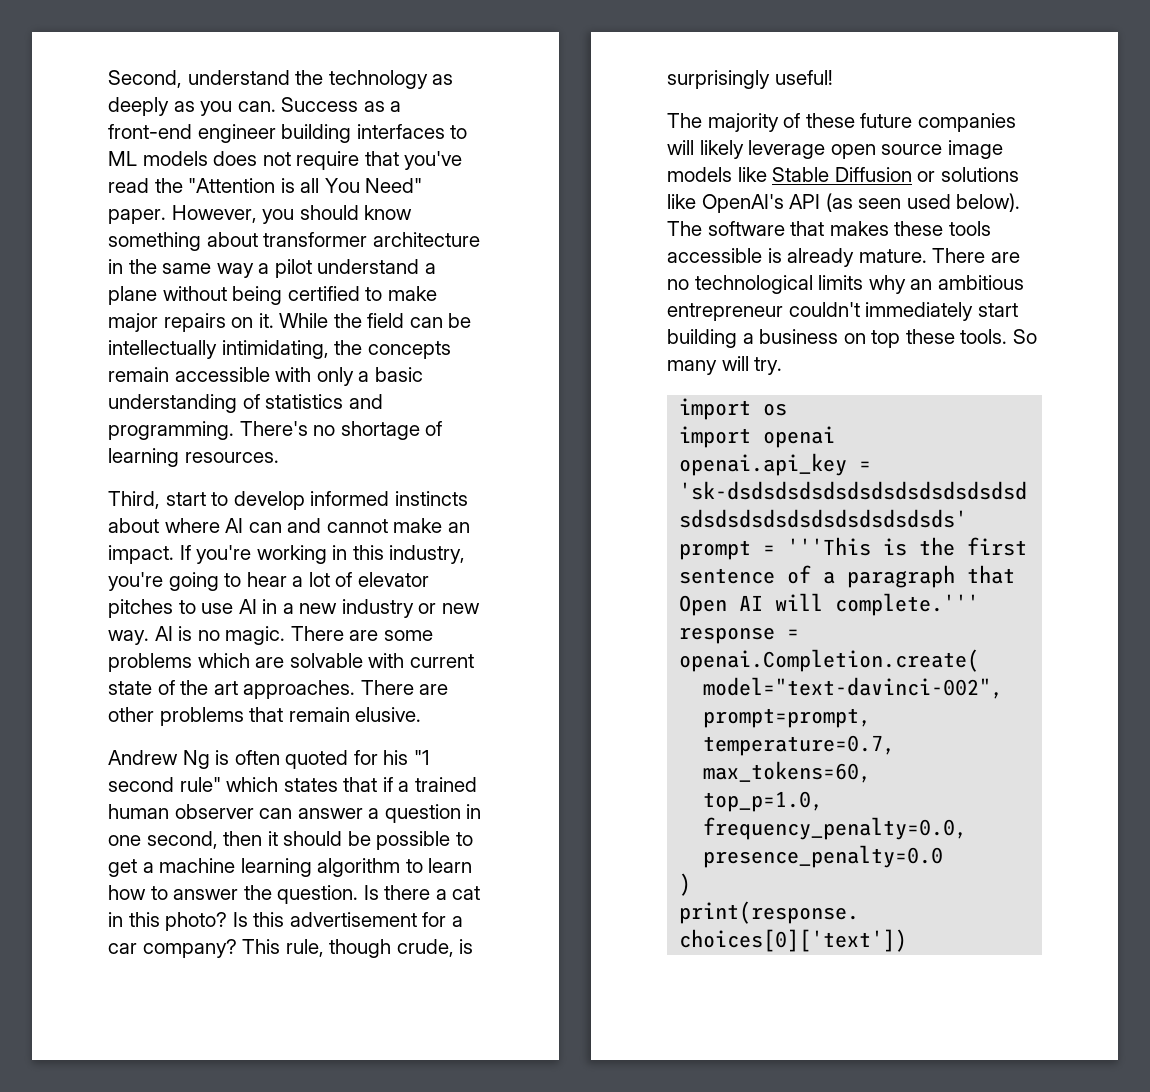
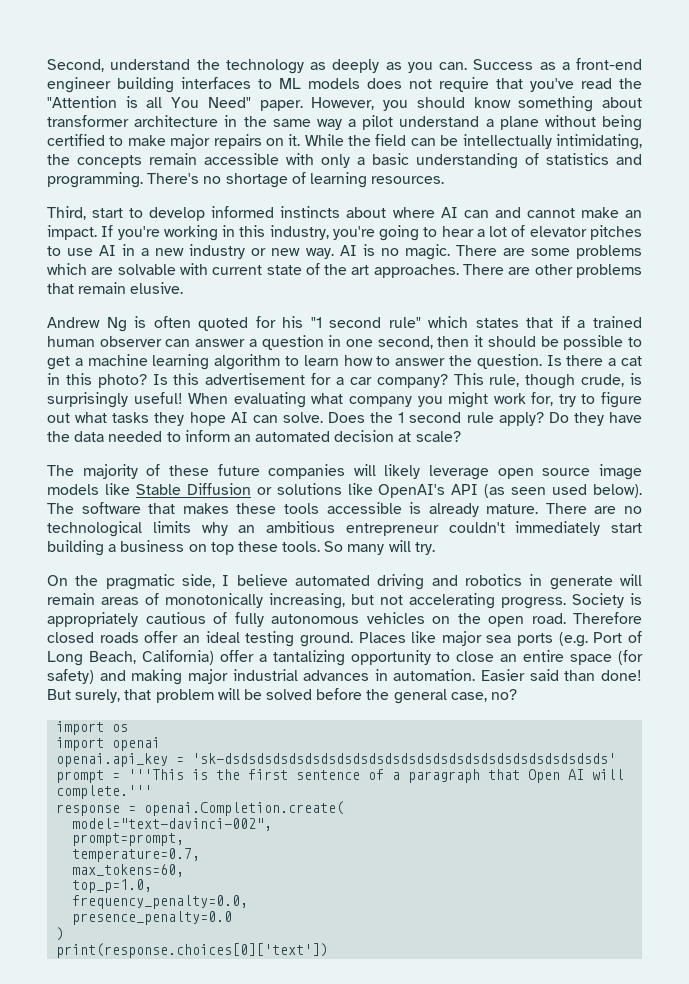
(833, 77) none -> [188,392,642,408] [47,412,642,426] [47,430,461,442] When evaluating what company you might work for, try to figure out what tasks they hope AI can solve. Does the 1 second rule apply? Do they have the data needed to inform an automated decision at scale?
(783, 366) none -> [47,574,642,590] [47,593,642,609] [47,612,642,627] [47,631,642,647] [47,650,643,666] [47,669,642,685] [47,688,518,704] // On the pragmatic side, I believe automated driving and robotics in generate will remain areas of monotonically increasing, but not accelerating progress. Society is appropriately cautious of fully autonomous vehicles on the open road. Therefore closed roads offer an ideal testing ground. Places like major sea ports (e.g. Port of Long Beach, California) offer a tantalizing opportunity to close an entire space (for safety) and making major industrial advances in automation. Easier said than done! But surely, that problem will be solved before the general case, no?

